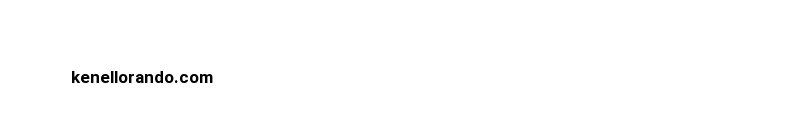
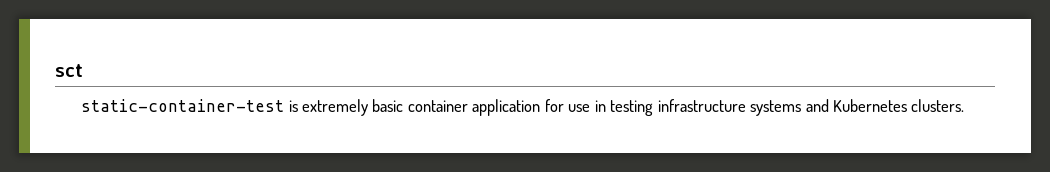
[71,71,213,83] kenellorando.com -> [55,64,83,77] [81,99,965,116] sct // static-container-test is extremely basic container application for use in testing infrastructure systems and Kubernetes clusters.

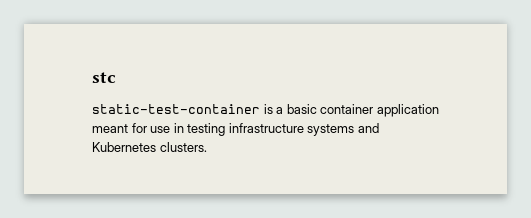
[55,64,83,77] [81,99,368,116] sct // static-container-test is extremely -> [92,72,116,83] [92,104,284,114] stc // static-test-container is a
(541, 107) none -> [92,124,128,133] meant

